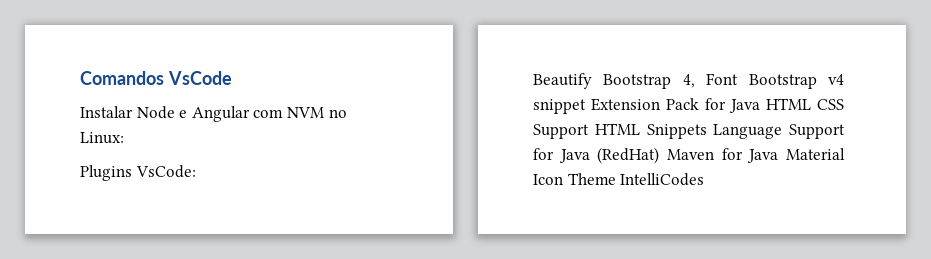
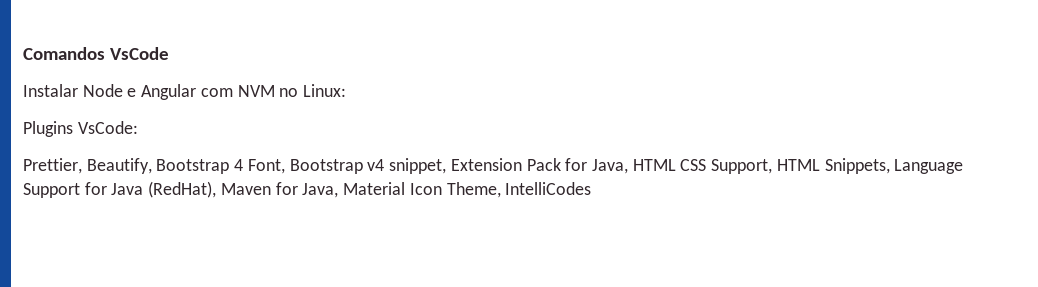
[533,73,739,89] Beautify Bootstrap 4, Font -> [23,158,285,174] Prettier, Beautify, Bootstrap 4 Font,
[533,99,586,114] snippet -> [389,158,447,174] snippet,
[729,99,760,113] Java -> [591,159,628,174] Java,
[533,123,707,139] Support HTML Snippets -> [711,158,890,174] Support, HTML Snippets,
[597,147,660,164] (RedHat) -> [148,181,217,198] (RedHat),
[747,149,779,163] Java -> [302,183,339,198] Java,
[567,173,616,185] Theme -> [446,182,501,198] Theme,

